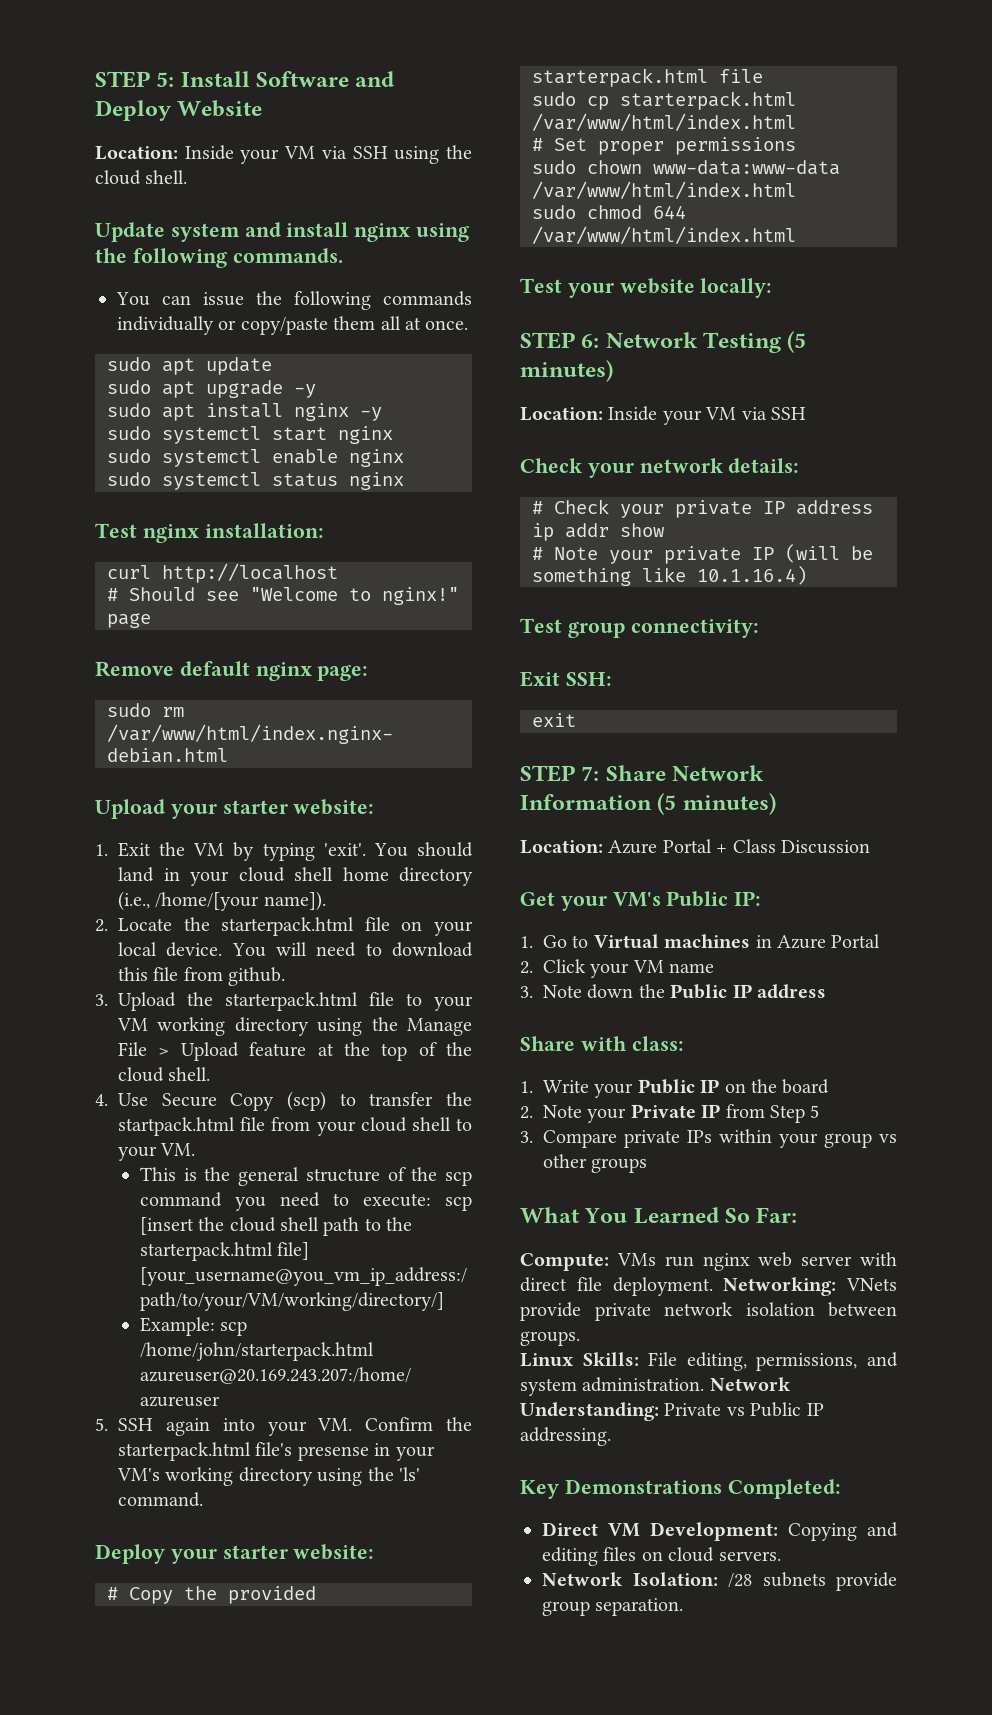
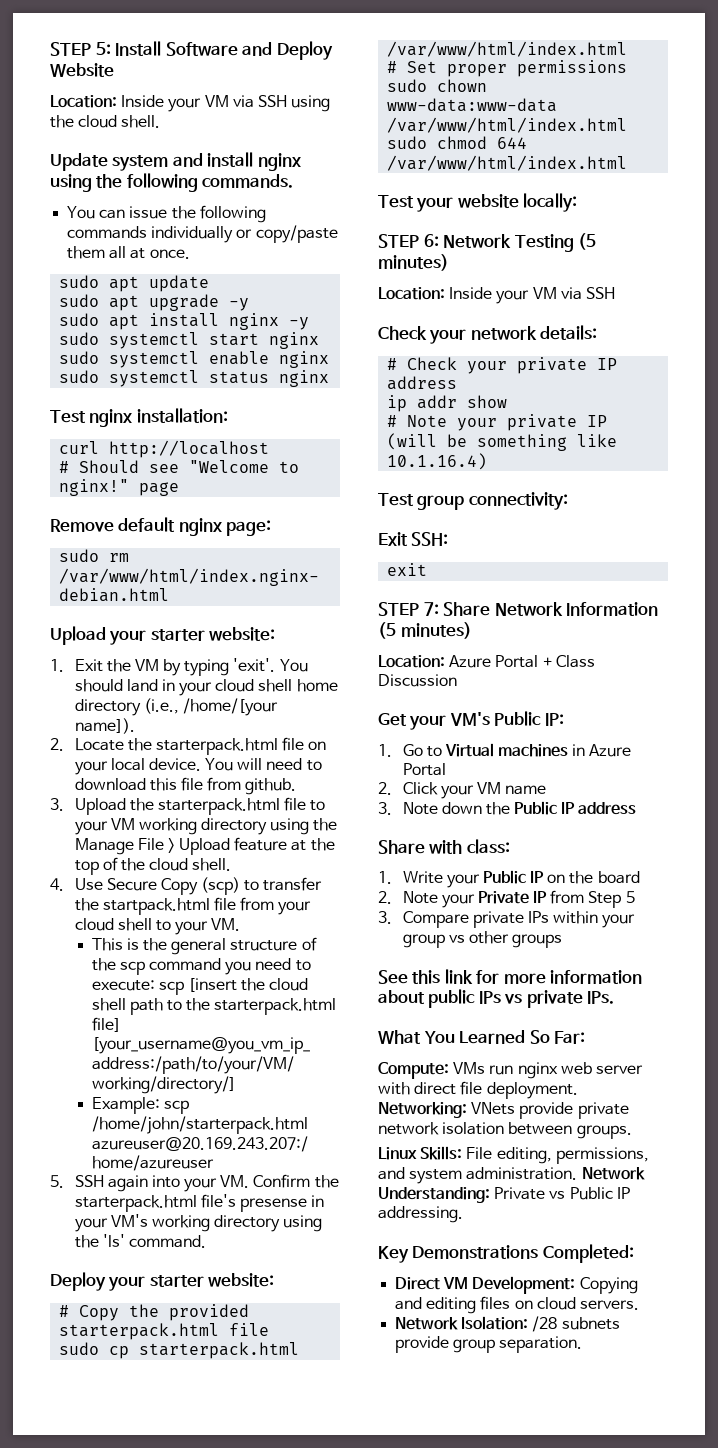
(648, 1165) none -> [378,969,643,984] [378,989,615,1008] // See this link for more information about public IPs vs private IPs.

